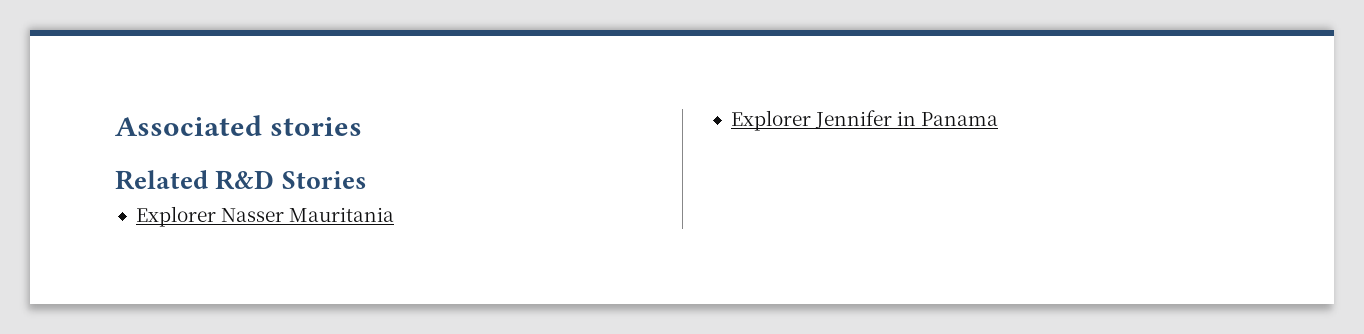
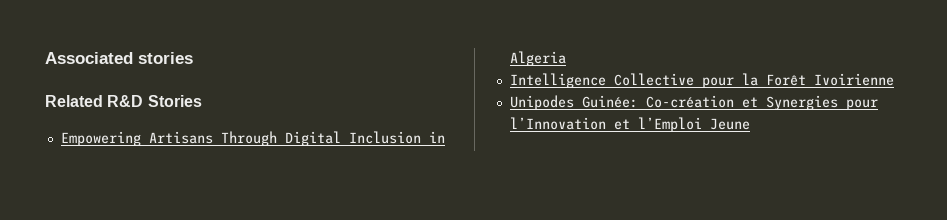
[135,206,395,227] [730,110,999,131] Explorer Nasser Mauritania // Explorer Jennifer in Panama -> [60,131,445,146] [509,51,566,66] [509,73,894,88] [509,95,878,110] [509,117,750,132] Empowering Artisans Through Digital Inclusion in Algeria // Intelligence Collective pour la Forêt Ivoirienne // Unipodes Guinée: Co-création et Synergies pour l’Innovation et l’Emploi Jeune

